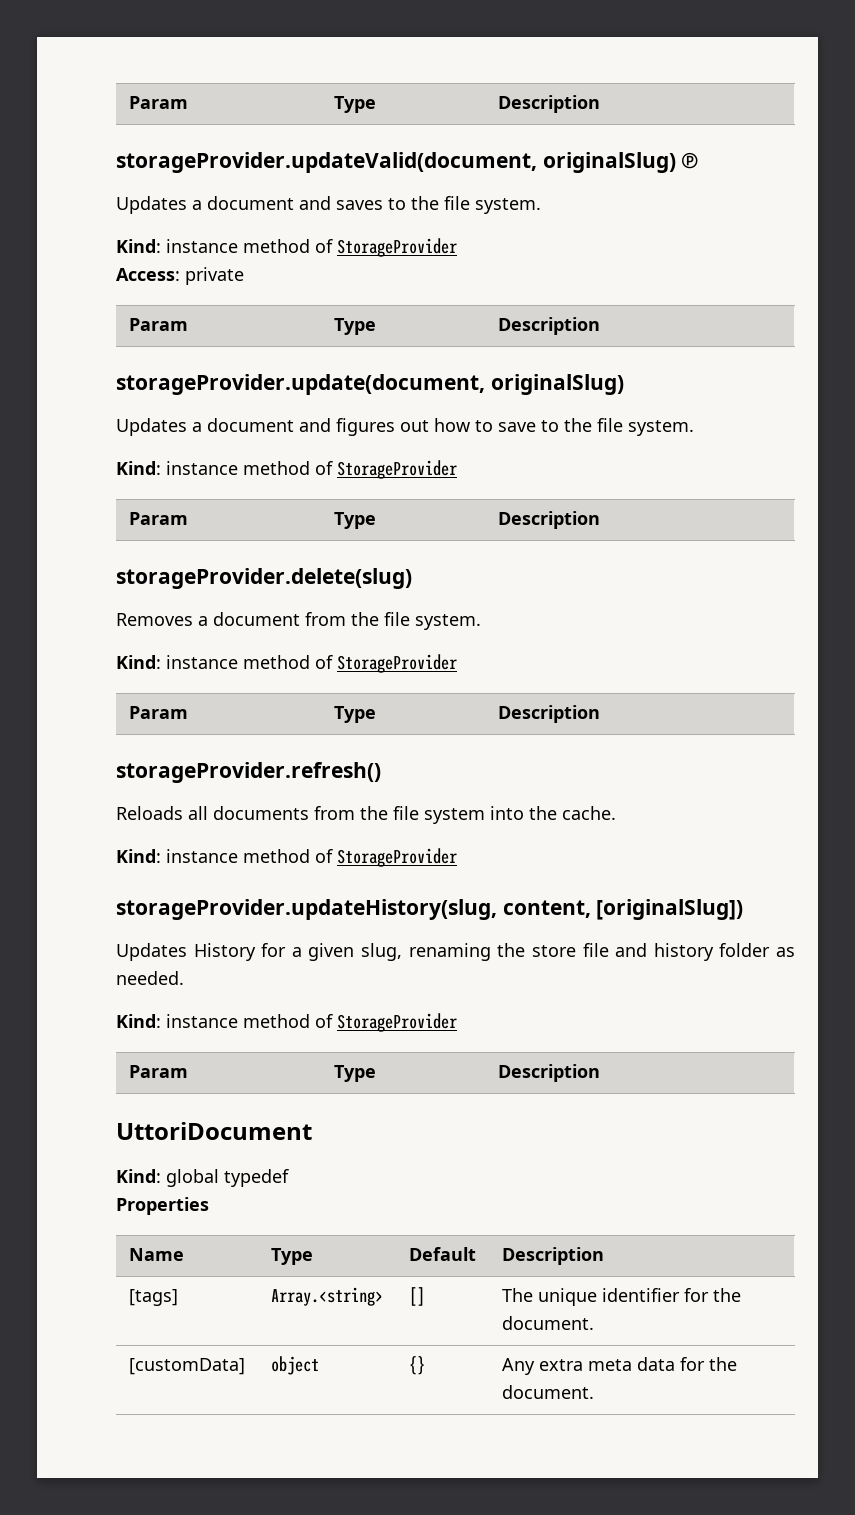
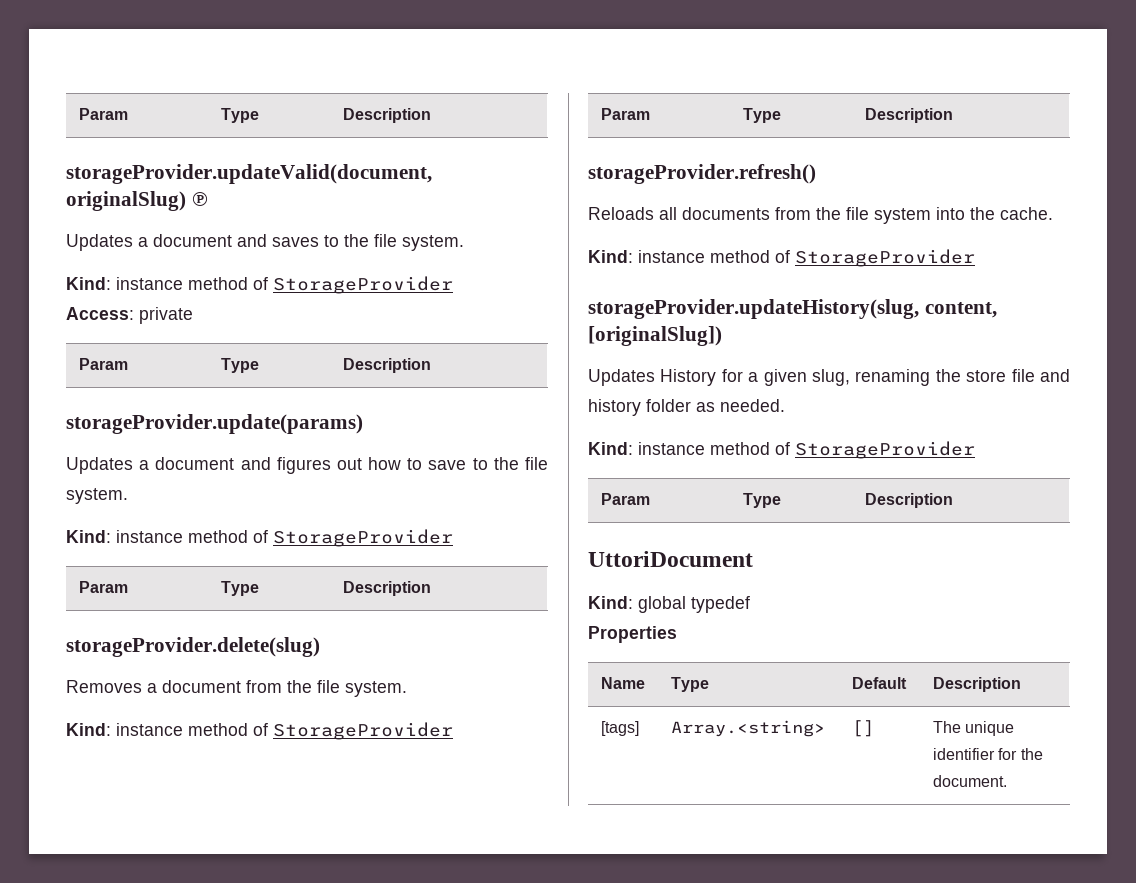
[116,374,624,395] storageProvider.update(document, originalSlug) -> [66,414,363,434] storageProvider.update(params)
[128,1358,245,1375] [270,1356,319,1375] [408,1356,425,1375] [501,1357,737,1375] [501,1385,594,1399] // [customData] | object | {} | Any extra meta data for the document. -> (1007, 781) none

